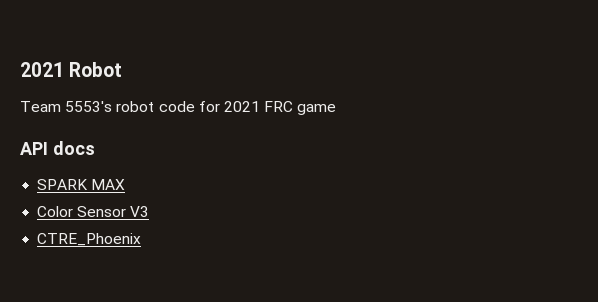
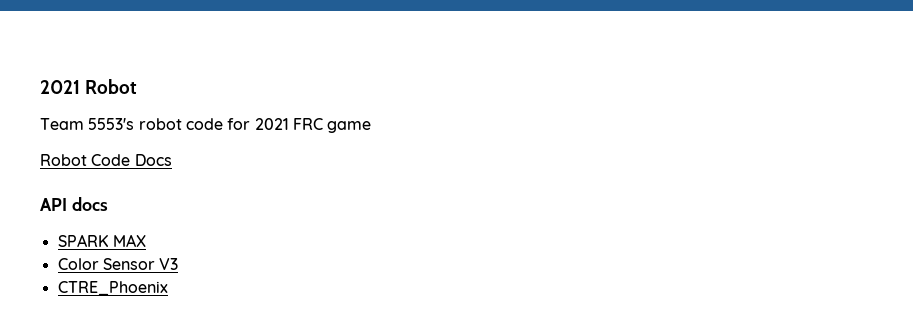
(337, 109) none -> [40,154,172,166] // Robot Code Docs

